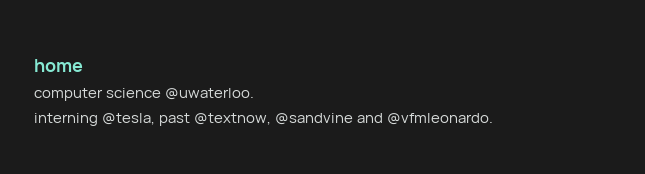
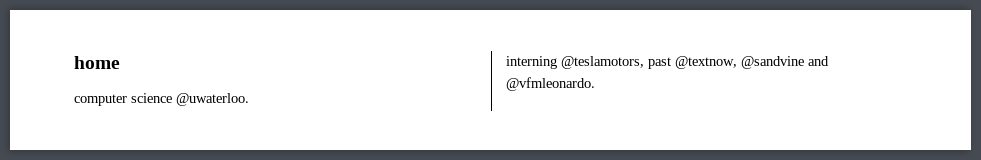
[102,113,156,125] @tesla, -> [561,56,644,69] @teslamotors,

